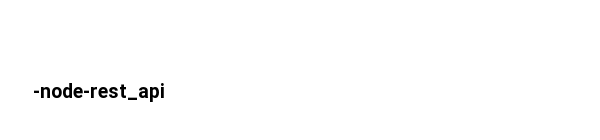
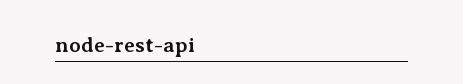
[33,83,165,102] -node-rest_api -> [55,37,195,57] node-rest-api

